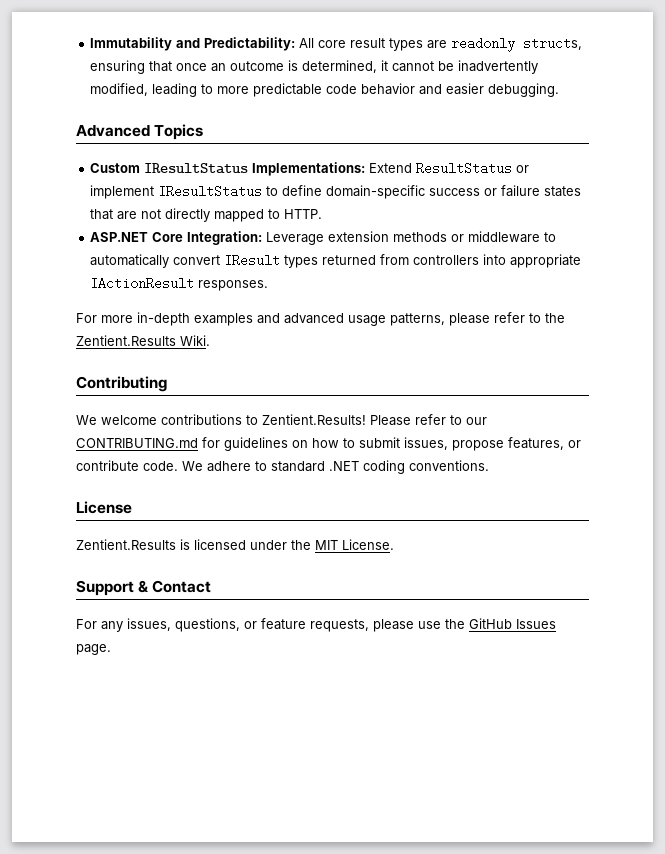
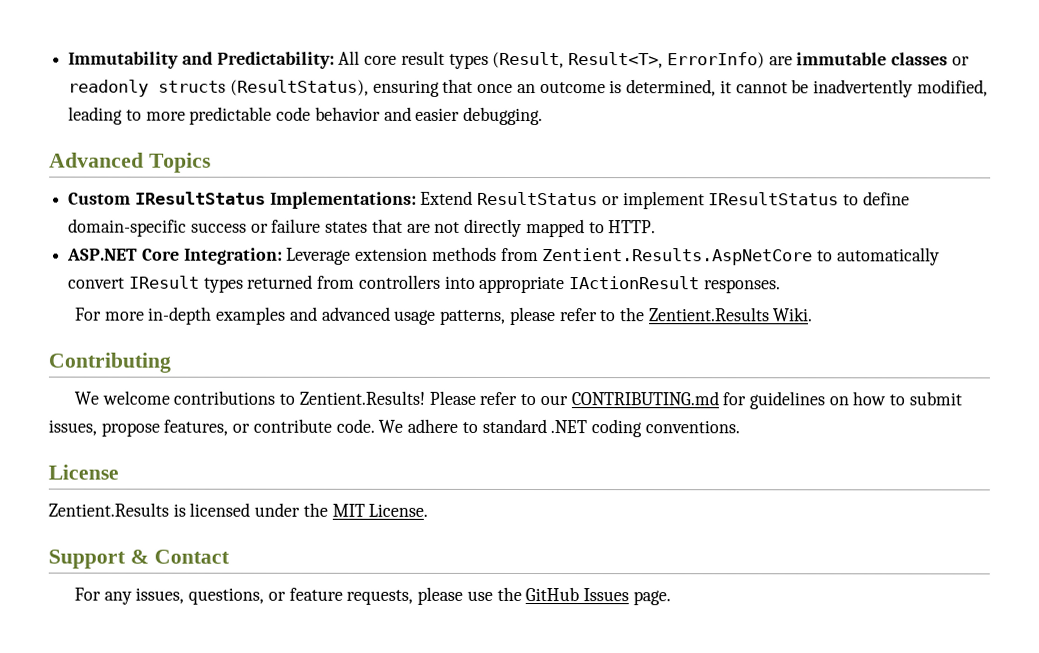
[427,37,583,52] are readonly structs, -> [492,51,970,69] [68,79,369,97] (Result, Result<T>, ErrorInfo) are immutable classes or readonly structs (ResultStatus),
[451,231,541,243] or middleware -> [500,247,814,266] from Zentient.Results.AspNetCore

